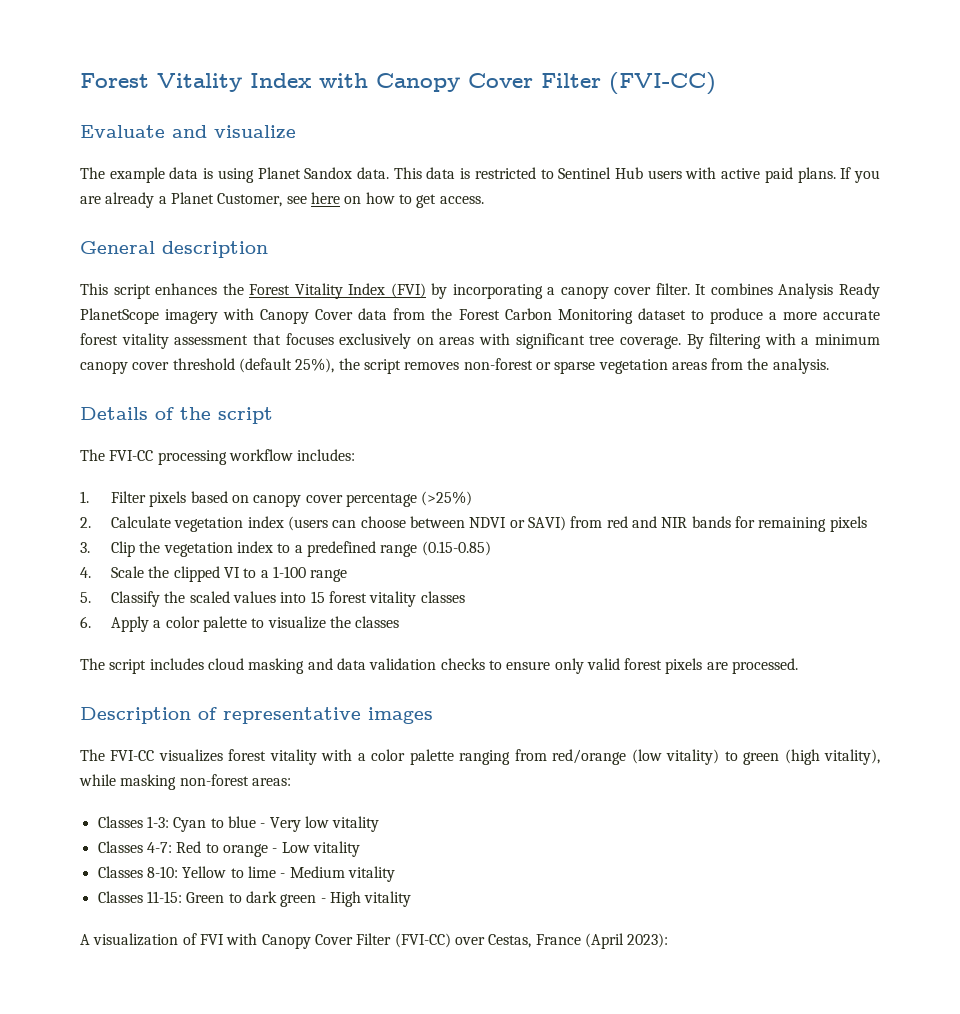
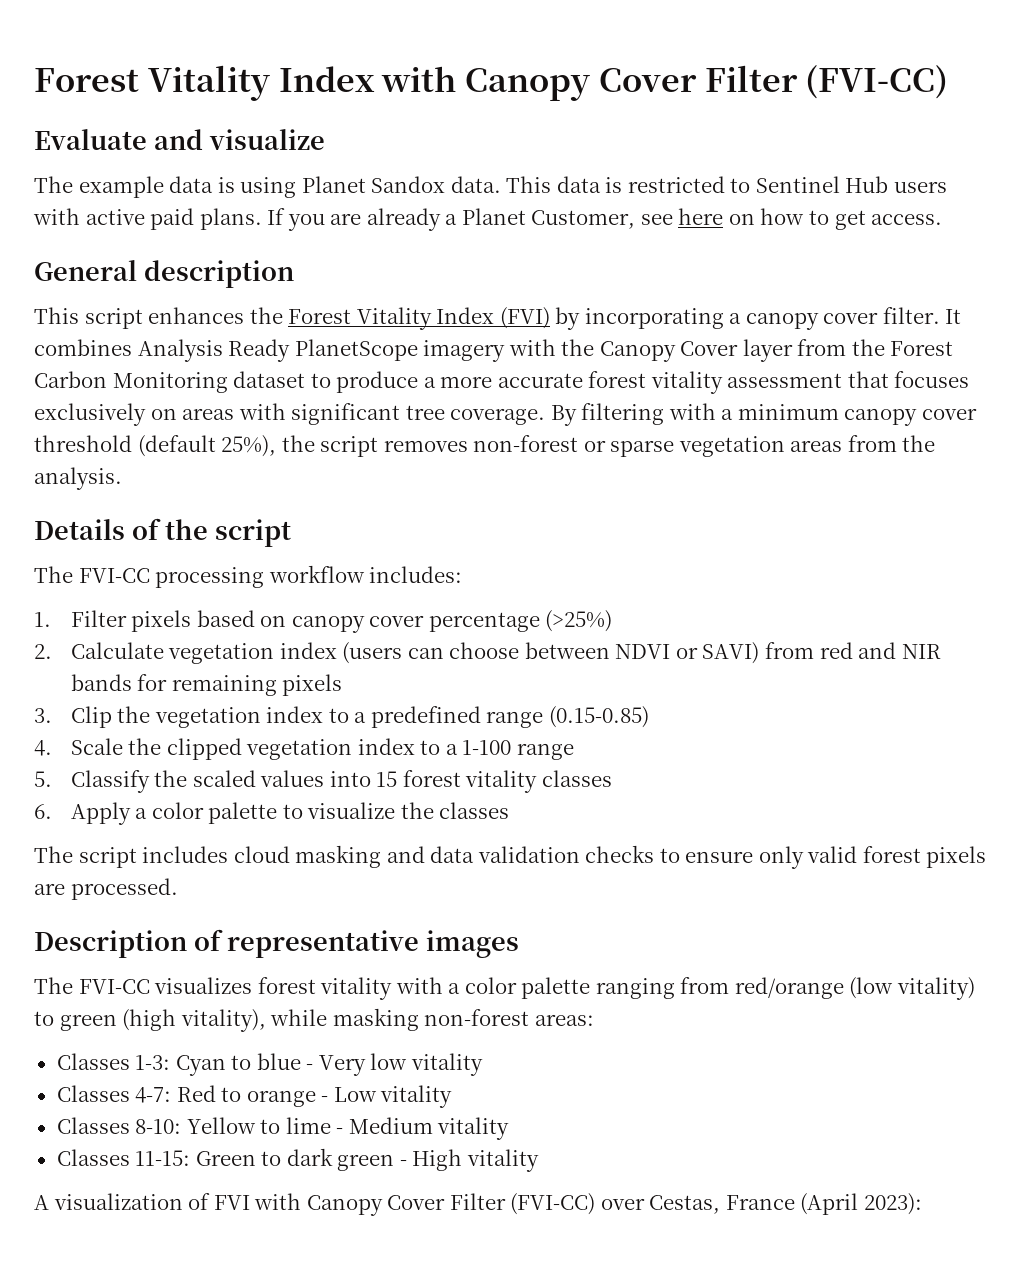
[260,308,388,324] Canopy Cover data -> [561,339,793,362] the Canopy Cover layer
[224,567,241,578] VI -> [246,738,415,760] vegetation index

